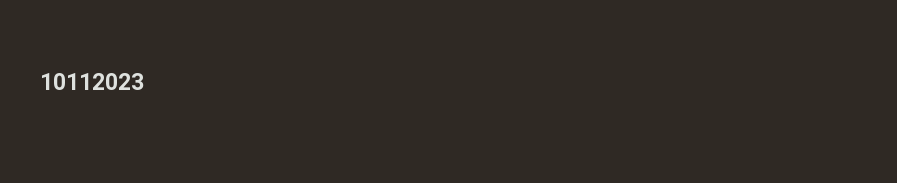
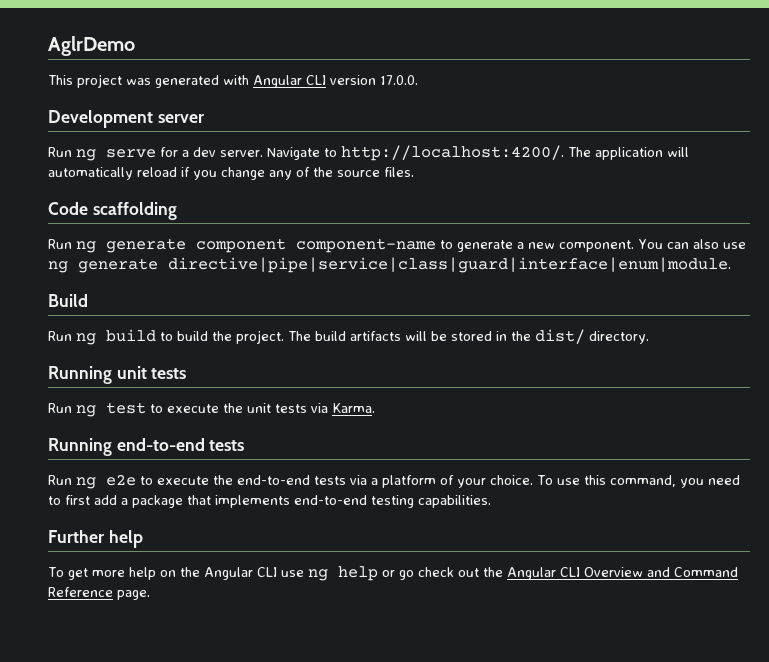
[40,73,144,90] 10112023 -> [48,36,135,56] [48,74,418,88] [48,110,204,128] [48,145,689,161] [48,167,414,180] [48,202,177,220] [48,238,746,253] [48,257,731,273] [48,294,88,307] [48,329,649,345] [48,366,187,384] [48,402,375,417] [48,438,245,456] [48,474,740,489] [48,495,491,508] [48,530,143,548] [48,566,738,581] [48,587,150,600] AglrDemo // This project was generated with Angular CLI version 17.0.0. // Development server // Run ng serve for a dev server. Navigate to http://localhost:4200/. The application will automatically reload if you change any of the source files. // Code scaffolding // Run ng generate component component-name to generate a new component. You can also use ng generate directive|pipe|service|class|guard|interface|enum|module. // Build // Run ng build to build the project. The build artifacts will be stored in the dist/ directory. // Running unit tests // Run ng test to execute the unit tests via Karma. // Running end-to-end tests // Run ng e2e to execute the end-to-end tests via a platform of your choice. To use this command, you need to first add a package that implements end-to-end testing capabilities. // Further help // To get more help on the Angular CLI use ng help or go check out the Angular CLI Overview and Command Reference page.

